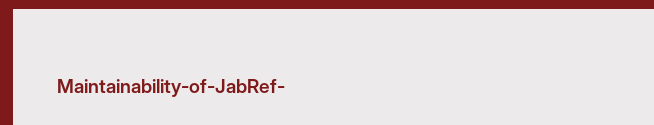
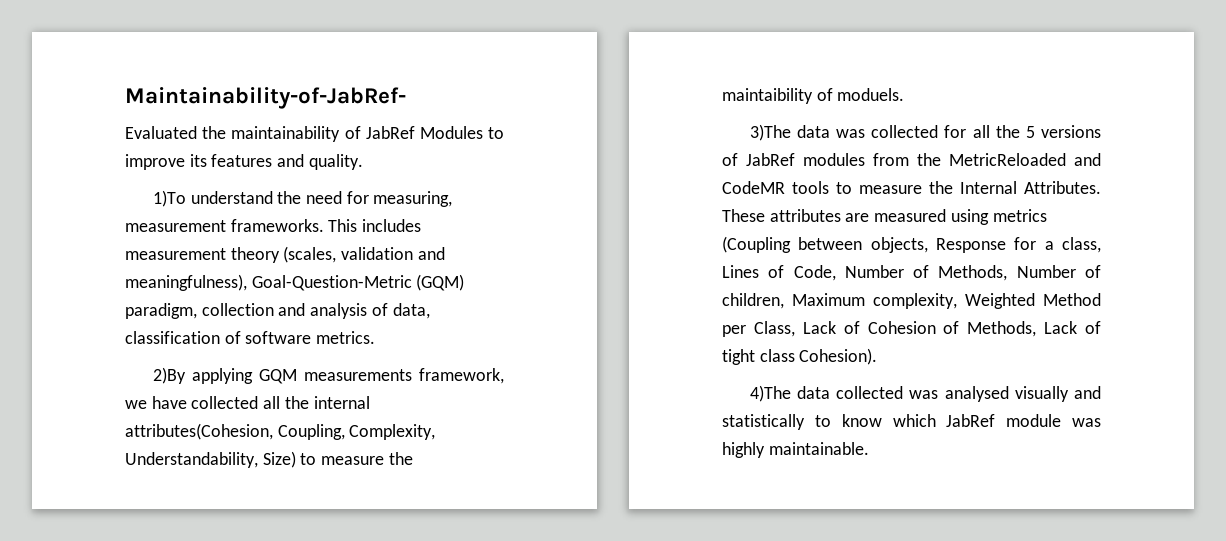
(285, 88) none -> [125,126,504,142] [125,154,363,170] [152,190,453,207] [125,219,422,232] [125,246,445,263] [125,274,465,291] [125,303,430,319] [125,331,376,344] [152,367,505,384] [125,396,370,409] [125,423,436,440] [125,451,413,468] [722,88,905,104] [749,124,1101,141] [722,153,1101,166] [722,181,1101,194] [722,209,1047,225] [722,236,1101,253] [722,265,1101,281] [722,293,1101,309] [722,321,1101,337] [722,348,878,365] [749,385,1101,402] [722,414,1101,430] [722,442,869,458] // Evaluated the maintainability of JabRef Modules to improve its features and quality. // 1)To understand the need for measuring, measurement frameworks. This includes measurement theory (scales, validation and meaningfulness), Goal-Question-Metric (GQM) paradigm, collection and analysis of data, classification of software metrics. // 2)By applying GQM measurements framework, we have collected all the internal attributes(Cohesion, Coupling, Complexity, Understandability, Size) to measure the maintaibility of moduels. // 3)The data was collected for all the 5 versions of JabRef modules from the MetricReloaded and CodeMR tools to measure the Internal Attributes. These attributes are measured using metrics (Coupling between objects, Response for a class, Lines of Code, Number of Methods, Number of children, Maximum complexity, Weighted Method per Class, Lack of Cohesion of Methods, Lack of tight class Cohesion). // 4)The data collected was analysed visually and statistically to know which JabRef module was highly maintainable.

